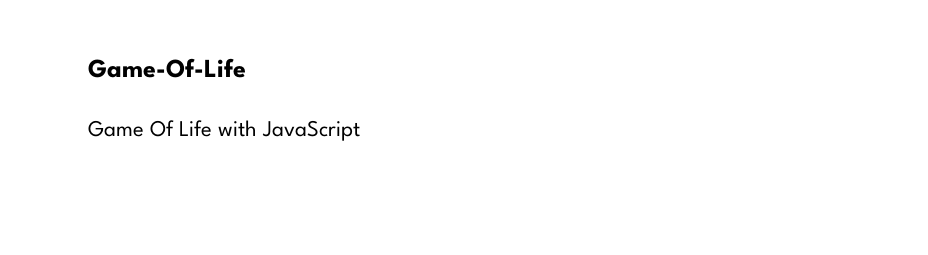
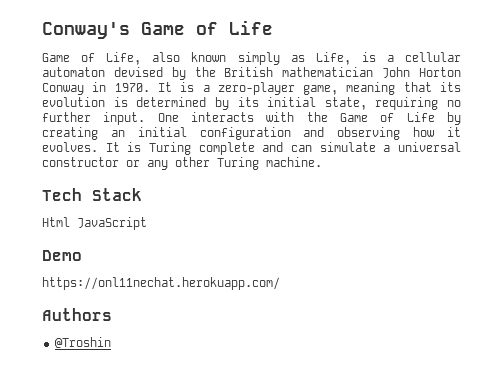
[88,58,246,78] [88,120,361,141] Game-Of-Life // Game Of Life with JavaScript -> [42,20,273,39] [42,52,462,65] [42,67,461,80] [42,82,462,95] [42,97,461,110] [42,112,461,125] [42,127,461,140] [42,142,462,155] [42,157,322,170] [42,188,142,201] [42,217,147,230] [42,250,82,261] [42,277,280,290] [42,308,112,321] [54,337,111,348] Conway's Game of Life // Game of Life, also known simply as Life, is a cellular automaton devised by the British mathematician John Horton Conway in 1970. It is a zero-player game, meaning that its evolution is determined by its initial state, requiring no further input. One interacts with the Game of Life by creating an initial configuration and observing how it evolves. It is Turing complete and can simulate a universal constructor or any other Turing machine. // Tech Stack // Html JavaScript // Demo // https://onl11nechat.herokuapp.com/ // Authors // @Troshin

